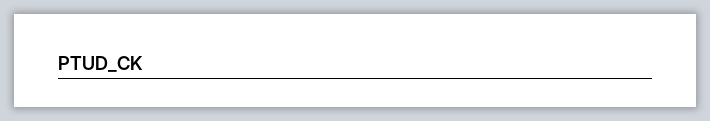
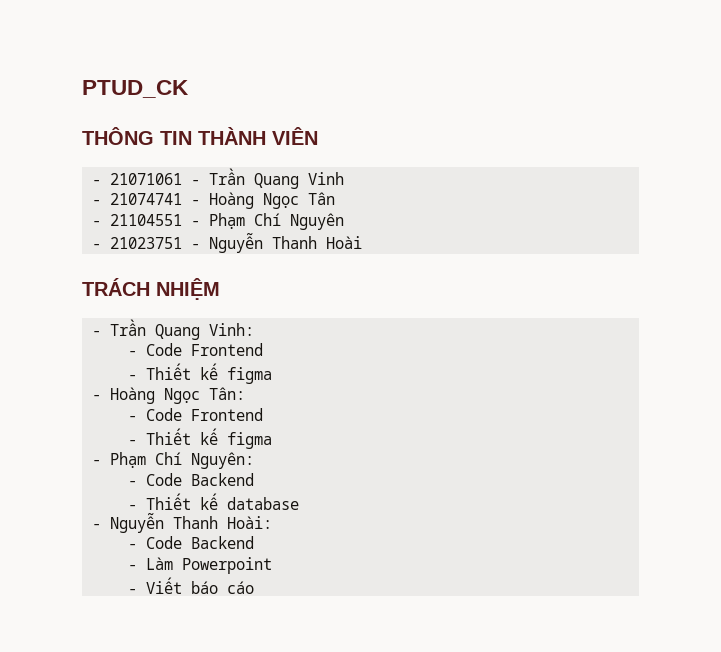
(143, 64) none -> [82,127,318,145] [91,168,344,189] [91,192,335,209] [91,213,344,230] [91,233,362,253] [82,278,220,300] [91,319,254,340] [127,343,263,356] [127,363,272,384] [91,387,245,404] [127,408,263,421] [127,428,272,449] [91,452,254,469] [127,473,254,486] [127,493,299,510] [91,513,272,533] [127,536,254,549] [127,557,272,574] [127,577,254,594] // THÔNG TIN THÀNH VIÊN // - 21071061 - Trần Quang Vinh // - 21074741 - Hoàng Ngọc Tân // - 21104551 - Phạm Chí Nguyên // - 21023751 - Nguyễn Thanh Hoài // TRÁCH NHIỆM // - Trần Quang Vinh: // - Code Frontend // - Thiết kế figma // - Hoàng Ngọc Tân: // - Code Frontend // - Thiết kế figma // - Phạm Chí Nguyên: // - Code Backend // - Thiết kế database // - Nguyễn Thanh Hoài: // - Code Backend // - Làm Powerpoint // - Viết báo cáo

